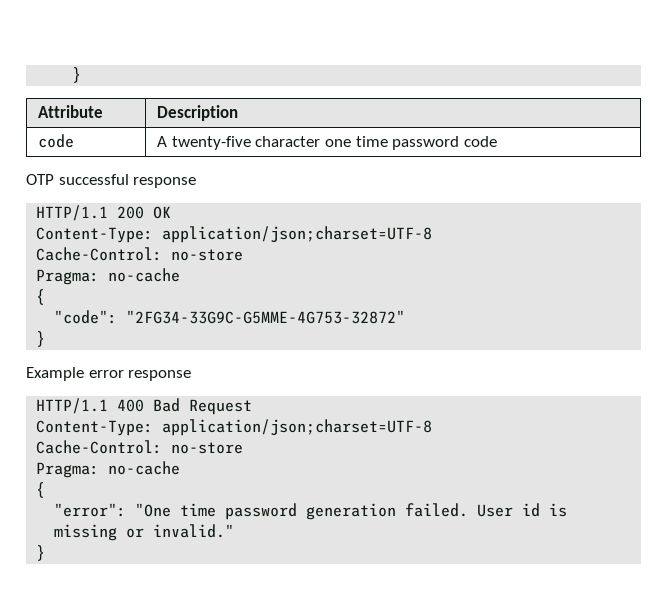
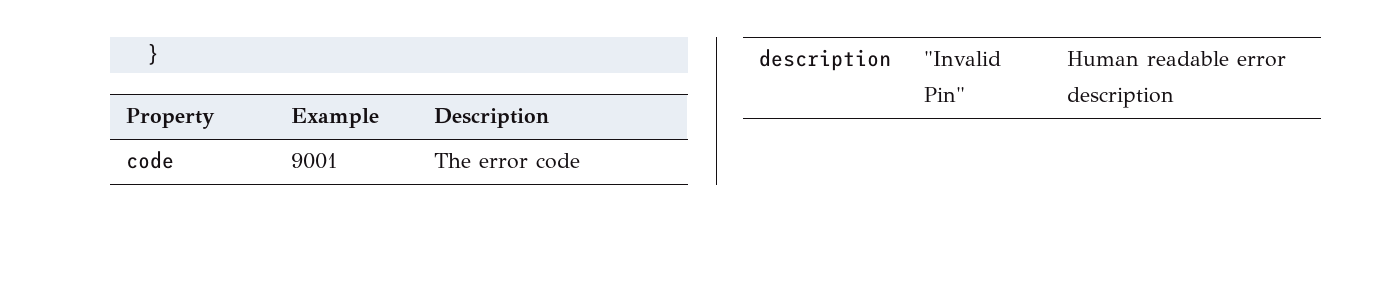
[72,67,82,83] [38,105,104,118] } // Attribute -> [146,43,159,65] [126,108,216,129] [291,108,380,128] } // Property | Example
[157,136,497,150] [26,174,197,188] [36,205,172,221] [36,226,433,243] [36,247,244,261] [36,268,181,285] [36,289,46,305] [54,310,406,324] [36,331,46,347] [26,367,192,381] [36,398,253,415] [36,419,433,436] [36,440,244,454] [36,461,181,478] [36,482,46,498] [54,503,568,520] [54,524,235,541] [36,545,46,561] A twenty-five character one time password code // OTP successful response // HTTP/1.1 200 OK // Content-Type: application/json;charset=UTF-8 // Cache-Control: no-store // Pragma: no-cache // { // "code": "2FG34-33G9C-G5MME-4G753-32872" // } // Example error response // HTTP/1.1 400 Bad Request // Content-Type: application/json;charset=UTF-8 // Cache-Control: no-store // Pragma: no-cache // { // "error": "One time password generation failed. User id is missing or invalid." // } -> [291,153,338,169] [434,153,581,169] [759,49,892,71] [924,51,1002,66] [924,87,966,102] [1067,51,1287,67] [1067,87,1175,108] 9001 | The error code // description | "Invalid Pin" | Human readable error description

